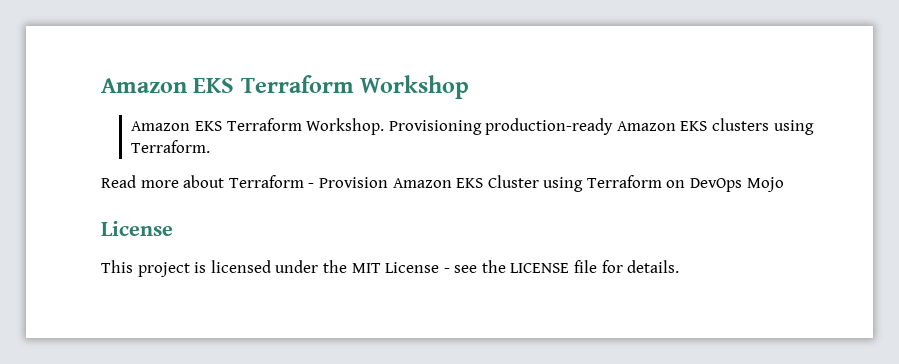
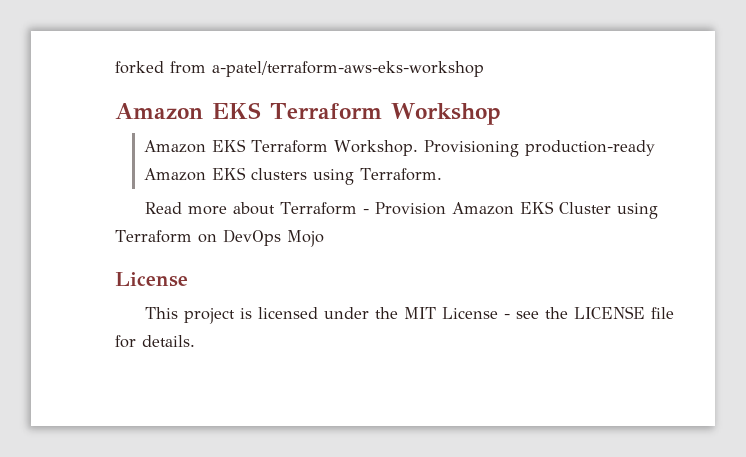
(101, 85) none -> [115,61,484,77] forked from a-patel/terraform-aws-eks-workshop //

